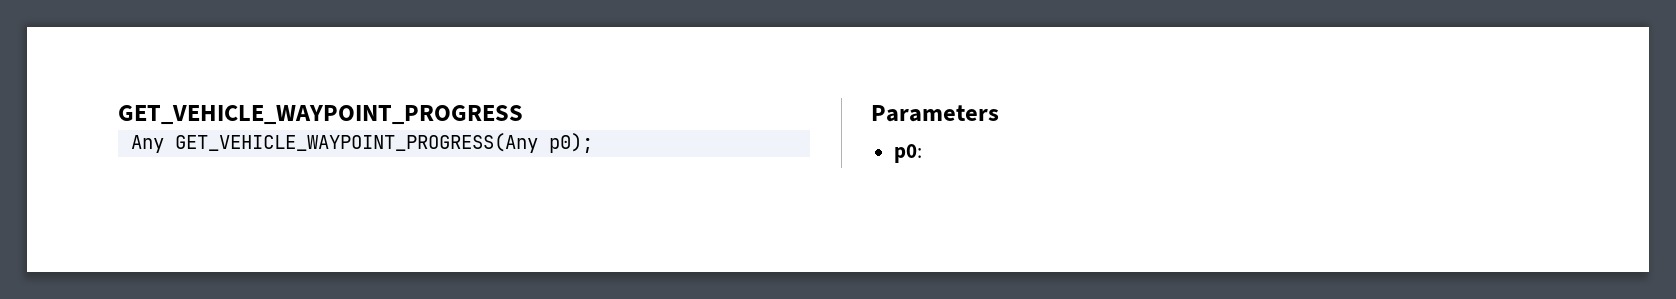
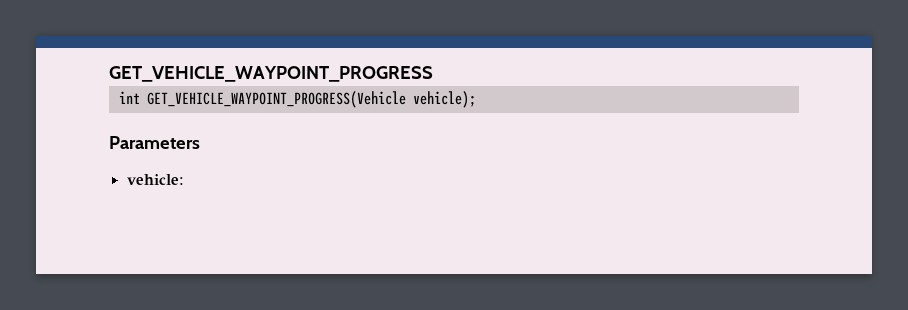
[130,133,593,153] Any GET_VEHICLE_WAYPOINT_PROGRESS(Any p0); -> [118,91,476,108] int GET_VEHICLE_WAYPOINT_PROGRESS(Vehicle vehicle);
[894,144,923,163] p0: -> [126,174,184,185] vehicle:

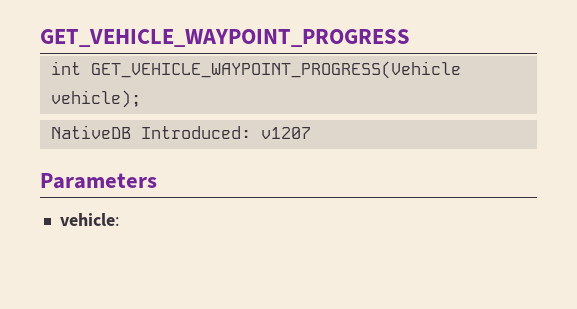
(476, 99) none -> [50,125,311,139] // NativeDB Introduced: v1207

